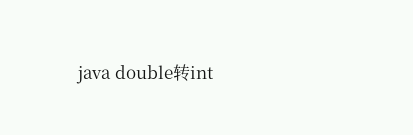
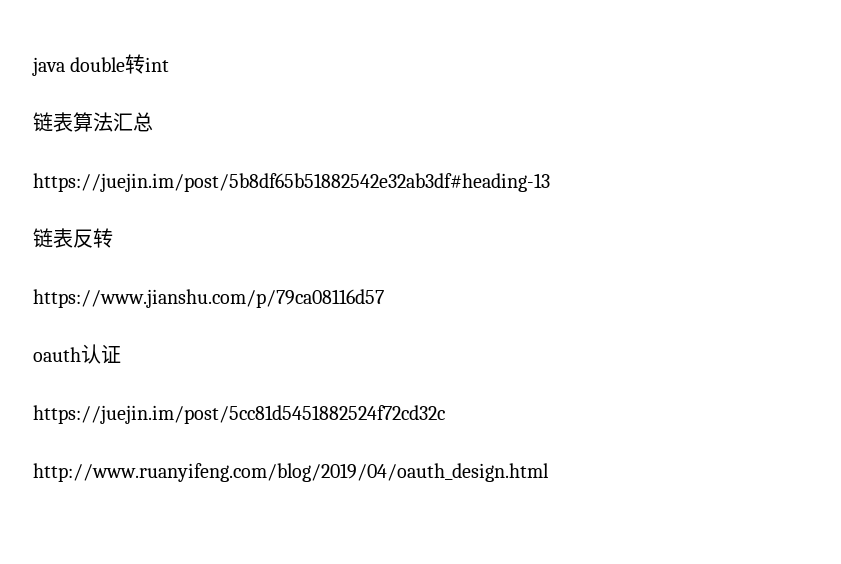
(214, 72) none -> [33,112,153,132] [33,173,550,192] [33,228,113,248] [33,289,384,308] [33,344,121,364] [33,405,445,424] [33,463,549,482] // 链表算法汇总 // https://juejin.im/post/5b8df65b51882542e32ab3df#heading-13 // 链表反转 // https://www.jianshu.com/p/79ca08116d57 // oauth认证 // https://juejin.im/post/5cc81d5451882524f72cd32c // http://www.ruanyifeng.com/blog/2019/04/oauth_design.html

